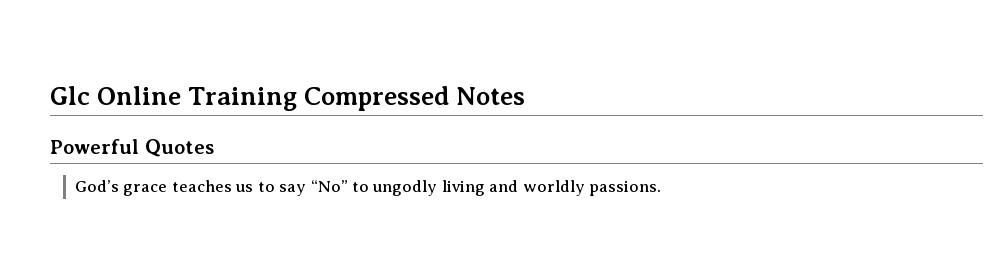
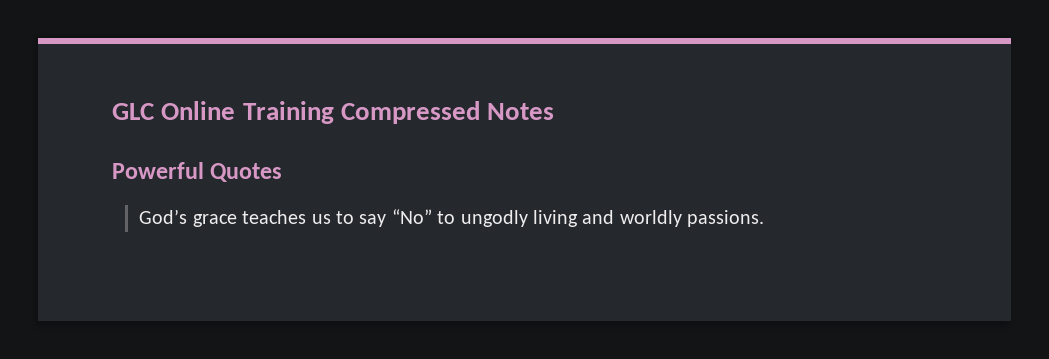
[50,86,90,105] Glc -> [112,103,155,120] GLC

